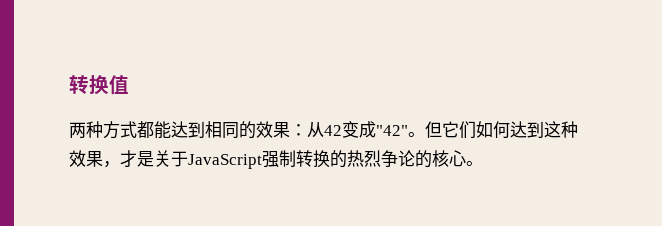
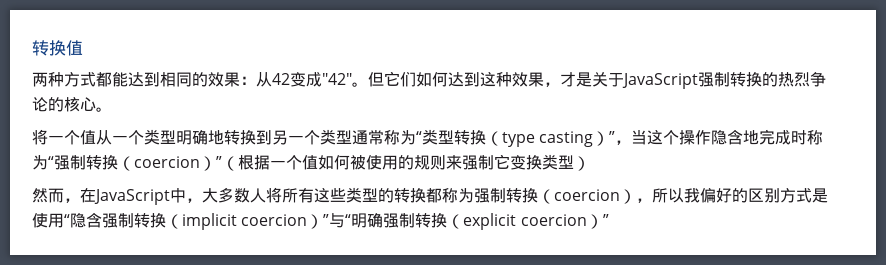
(483, 163) none -> [32,129,824,147] [32,154,590,171] [32,187,828,205] [32,213,609,230] // 将一个值从一个类型明确地转换到另一个类型通常称为“类型转换（type casting）”，当这个操作隐含地完成时称为“强制转换（coercion）”（根据一个值如何被使用的规则来强制它变换类型） // 然而，在JavaScript中，大多数人将所有这些类型的转换都称为强制转换（coercion），所以我偏好的区别方式是使用“隐含强制转换（implicit coercion）”与“明确强制转换（explicit coercion）”

